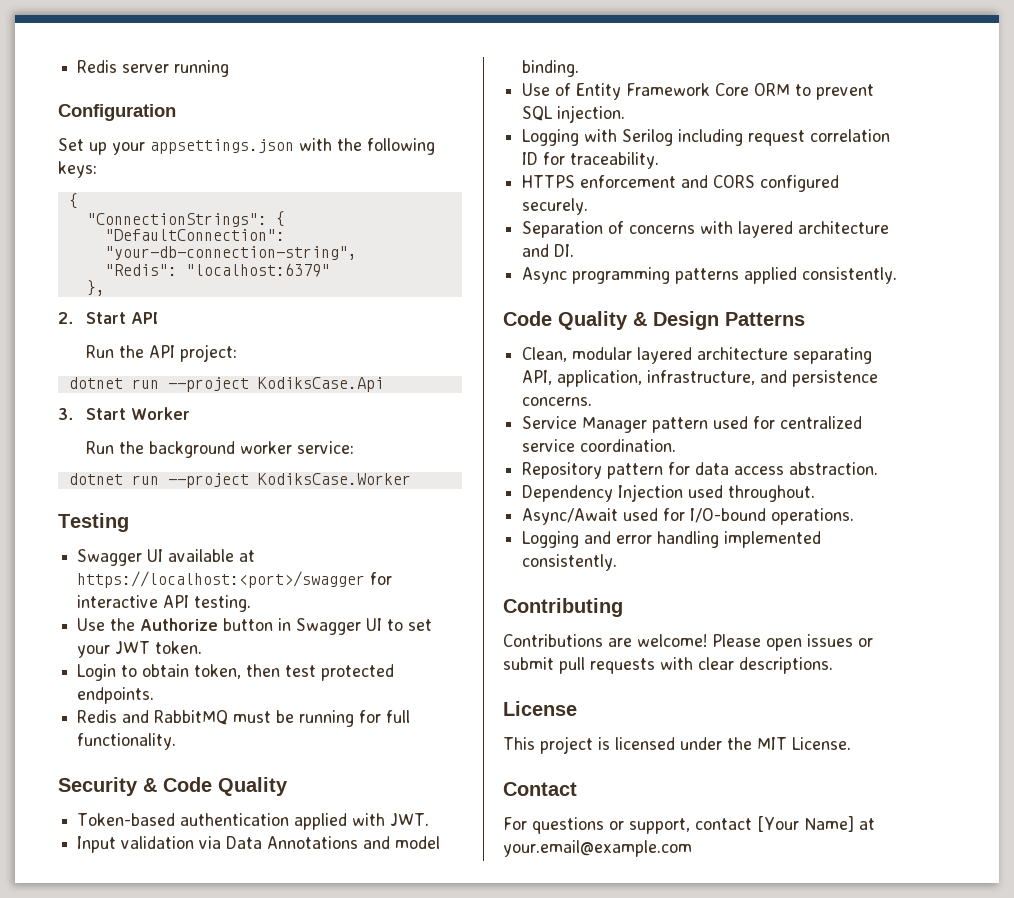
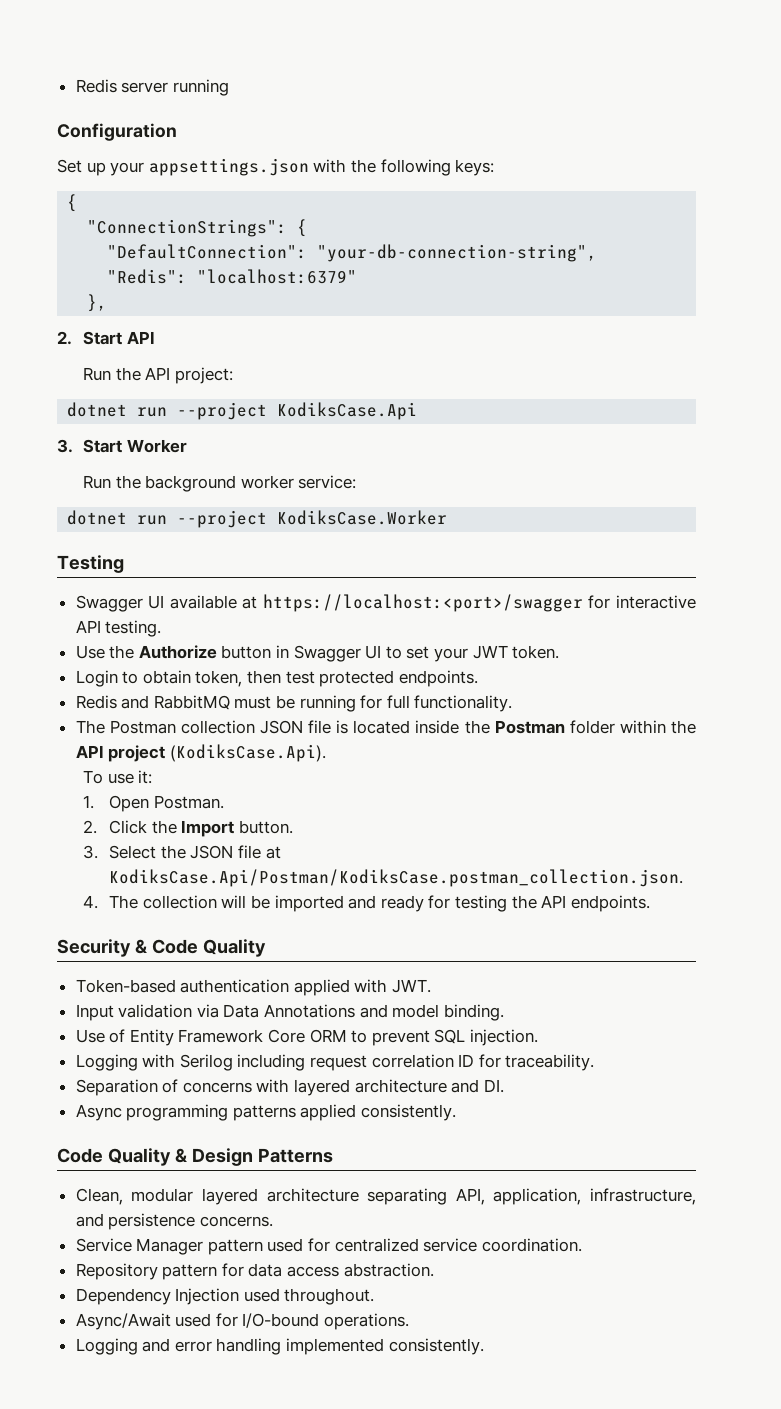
(177, 741) none -> [75,720,697,734] [75,744,326,762] [83,770,153,784] [83,795,224,812] [83,820,293,837] [83,845,281,859] [109,869,684,887] [83,895,650,912] // The Postman collection JSON file is located inside the Postman folder within the API project (KodiksCase.Api). // To use it: // 1. Open Postman. // 2. Click the Import button. // 3. Select the JSON file at KodiksCase.Api/Postman/KodiksCase.postman_collection.json. // 4. The collection will be imported and ready for testing the API endpoints.
[522,175,840,192] [522,198,589,215] // HTTPS enforcement and CORS configured securely. -> (595, 1062) none
[503,598,623,617] [503,634,873,651] [503,657,833,674] [503,701,577,716] [503,736,851,754] [503,782,577,796] [503,816,875,834] [503,840,692,857] // Contributing // Contributions are welcome! Please open issues or submit pull requests with clear descriptions. // License // This project is licensed under the MIT License. // Contact // For questions or support, contact [Your Name] at your.email@example.com -> (484, 1346) none

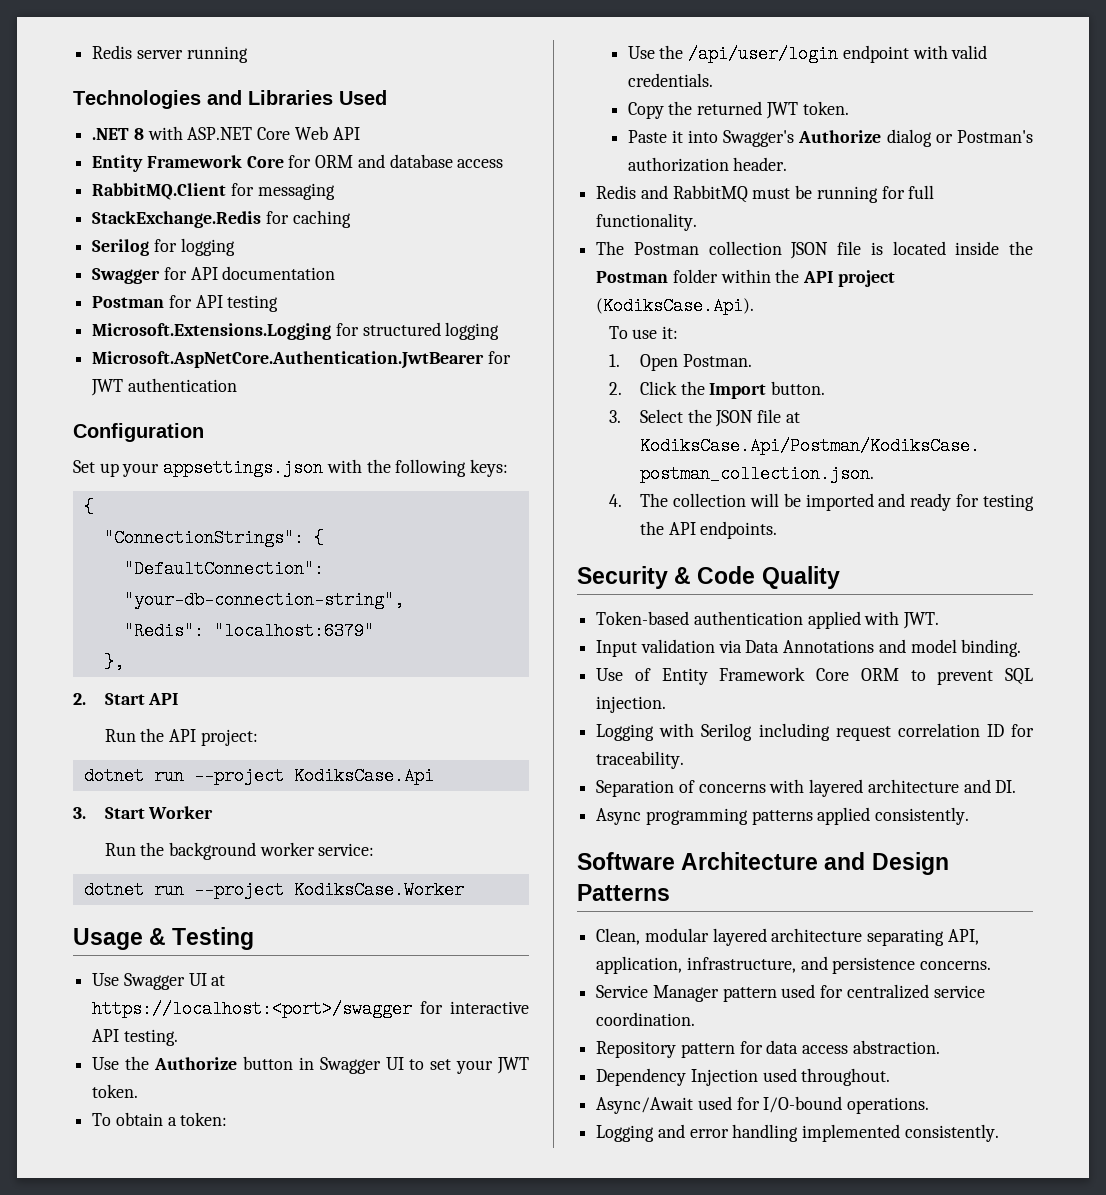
(229, 87) none -> [73,90,387,109] [92,126,360,140] [92,154,504,172] [92,183,335,200] [92,210,351,228] [92,238,235,256] [92,266,336,284] [92,295,279,312] [92,322,500,340] [92,351,511,369] [91,378,237,396] // Technologies and Libraries Used // .NET 8 with ASP.NET Core Web API // Entity Framework Core for ORM and database access // RabbitMQ.Client for messaging // StackExchange.Redis for caching // Serilog for logging // Swagger for API documentation // Postman for API testing // Microsoft.Extensions.Logging for structured logging // Microsoft.AspNetCore.Authentication.JwtBearer for JWT authentication
(448, 517) none -> [73,928,167,950] Usage &
[75,595,237,612] Swagger UI available -> [92,973,207,990] Use Swagger UI
[75,670,478,687] Login to obtain token, then test protected endpoints. -> [92,1112,228,1126] [627,45,988,63] [627,73,713,87] [627,101,849,119] [627,129,1033,147] [627,157,788,172] To obtain a token: // Use the /api/user/login endpoint with valid credentials. // Copy the returned JWT token. // Paste it into Swagger's Authorize dialog or Postman's authorization header.
[57,1148,187,1166] Code Quality & -> [577,852,866,870] Software Architecture and

